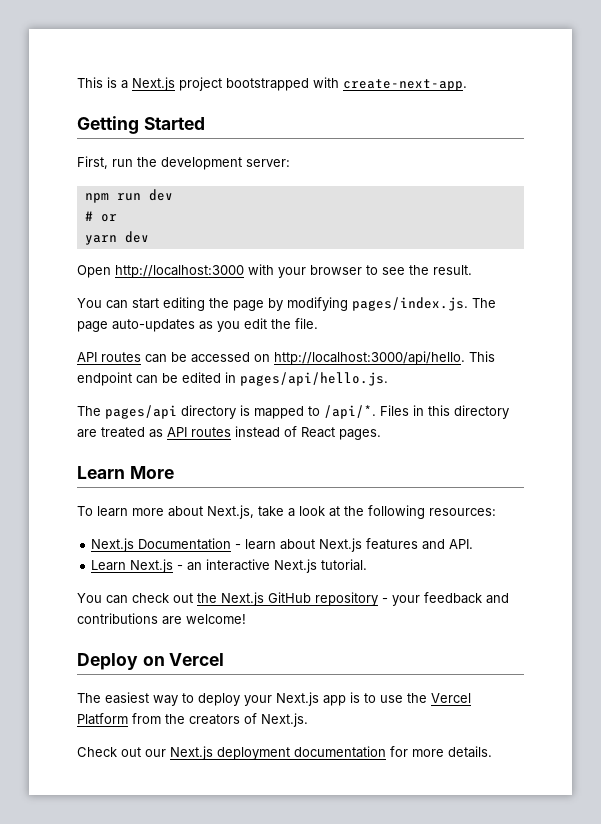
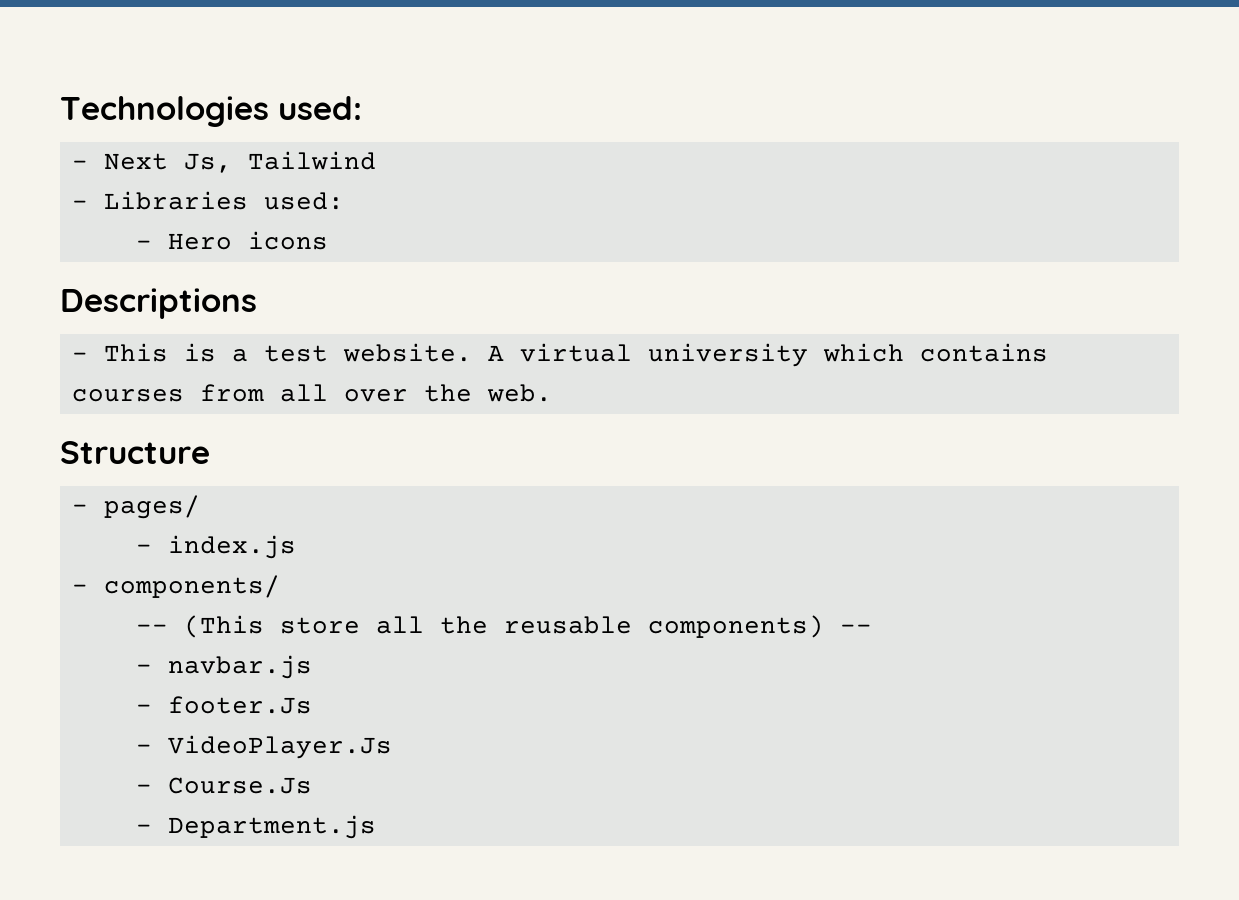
[77,77,467,91] [77,116,205,134] [77,156,290,170] [84,189,173,203] [84,211,117,222] [84,231,149,245] [77,264,472,278] [77,297,496,311] [77,318,318,332] [77,351,495,365] [77,372,388,386] [77,405,509,419] [77,426,381,440] [77,466,174,479] [77,505,496,519] [91,538,474,552] [91,559,368,573] [77,592,509,606] [77,613,246,625] [77,653,225,670] [77,692,471,706] [77,713,308,727] [77,746,492,760] This is a Next.js project bootstrapped with create-next-app. // Getting Started // First, run the development server: // npm run dev // # or // yarn dev // Open http://localhost:3000 with your browser to see the result. // You can start editing the page by modifying pages/index.js. The page auto-updates as you edit the file. // API routes can be accessed on http://localhost:3000/api/hello. This endpoint can be edited in pages/api/hello.js. // The pages/api directory is mapped to /api/*. Files in this directory are treated as API routes instead of React pages. // Learn More // To learn more about Next.js, take a look at the following resources: // Next.js Documentation - learn about Next.js features and API. // Learn Next.js - an interactive Next.js tutorial. // You can check out the Next.js GitHub repository - your feedback and contributions are welcome! // Deploy on Vercel // The easiest way to deploy your Next.js app is to use the Vercel Platform from the creators of Next.js. // Check out our Next.js deployment documentation for more details. -> [60,96,362,127] [72,151,377,173] [72,191,345,210] [136,231,329,250] [60,288,257,319] [72,343,1049,367] [72,384,553,402] [60,441,210,464] [72,495,201,519] [136,535,297,559] [72,575,281,598] [136,615,873,638] [136,655,313,679] [136,696,313,714] [136,735,393,759] [136,777,313,794] [136,815,377,839] Technologies used: // - Next Js, Tailwind // - Libraries used: // - Hero icons // Descriptions // - This is a test website. A virtual university which contains courses from all over the web. // Structure // - pages/ // - index.js // - components/ // -- (This store all the reusable components) -- // - navbar.js // - footer.Js // - VideoPlayer.Js // - Course.Js // - Department.js

